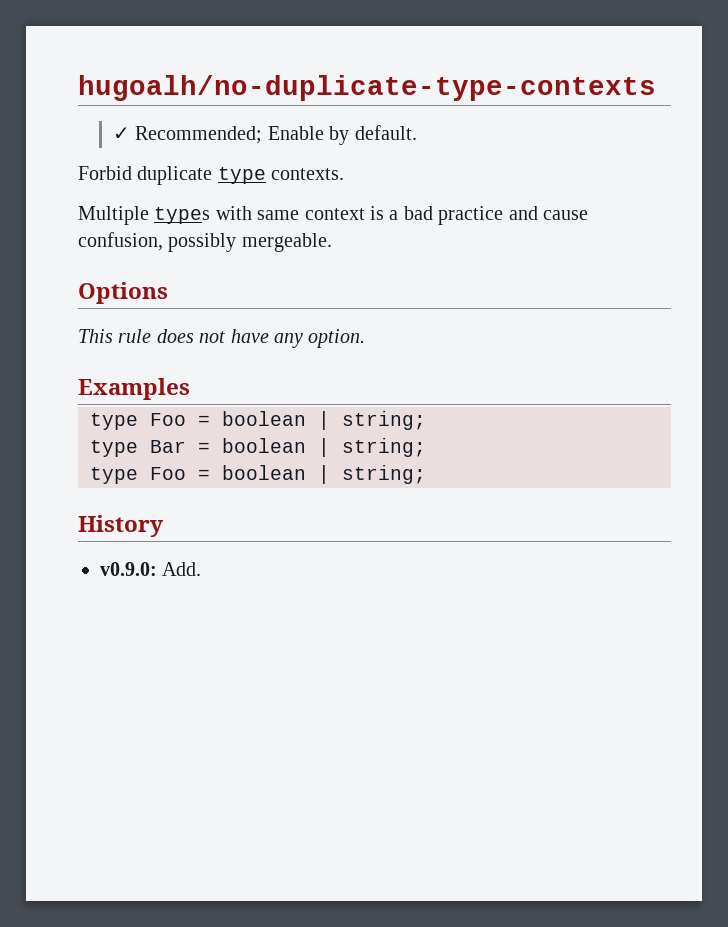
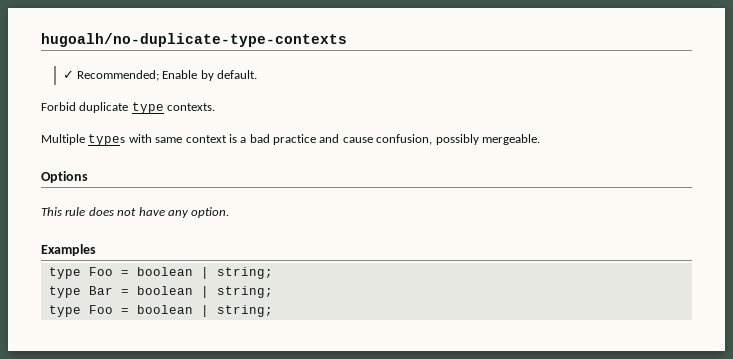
[78,515,164,537] [100,562,202,576] // History // v0.9.0: Add. -> (273, 311) none

